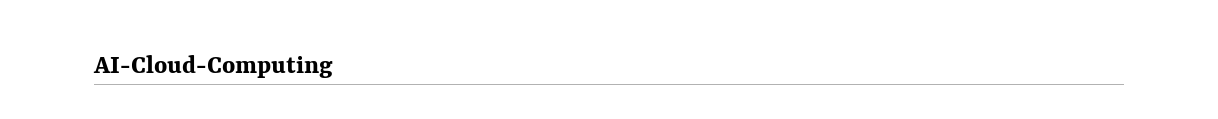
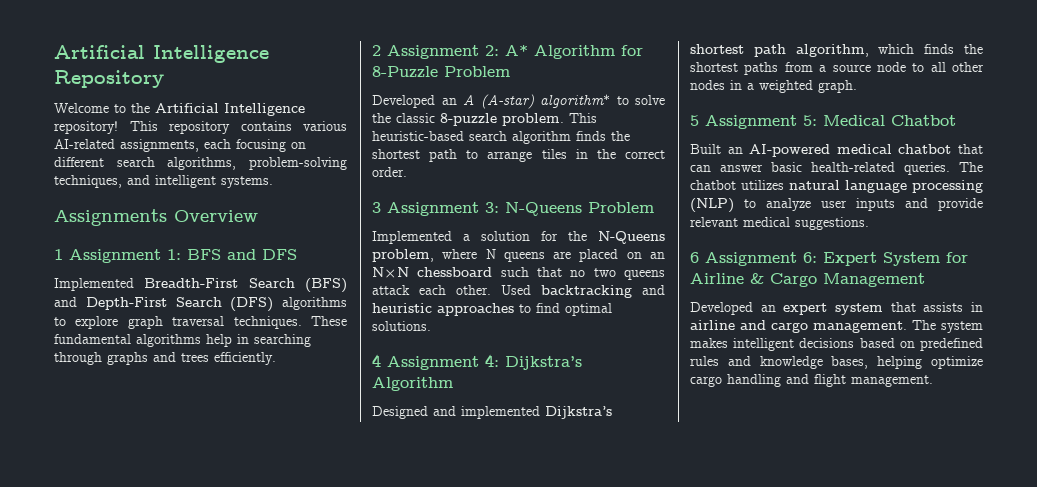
[93,55,333,78] AI-Cloud-Computing -> [54,45,269,63] [54,70,164,88] [54,103,305,116] [54,121,347,134] [54,139,306,152] [54,157,347,170] [54,175,273,188] [54,209,258,226] [54,249,297,263] [54,278,347,293] [54,297,347,312] [54,316,347,329] [54,334,311,347] [54,352,276,365] [372,45,643,59] [372,66,510,78] [372,94,665,109] [372,113,597,126] [372,131,630,144] [372,149,665,162] [372,167,407,177] [372,202,654,216] [372,231,665,244] [372,249,665,262] [372,267,665,280] [372,285,665,298] [372,303,612,316] [372,321,431,331] [372,354,582,370] [372,377,453,391] [372,406,612,419] [690,44,983,57] [690,62,984,75] [690,80,857,93] [690,115,956,129] [690,144,983,157] [690,162,983,175] [690,180,983,193] [690,198,983,213] [690,217,869,230] [690,252,968,266] [690,273,925,287] [690,302,983,315] [690,320,983,333] [690,338,983,351] [690,356,983,369] [690,374,933,387] Artificial Intelligence Repository // Welcome to the Artificial Intelligence repository! This repository contains various AI-related assignments, each focusing on different search algorithms, problem-solving techniques, and intelligent systems. // Assignments Overview // 1 Assignment 1: BFS and DFS // Implemented Breadth-First Search (BFS) and Depth-First Search (DFS) algorithms to explore graph traversal techniques. These fundamental algorithms help in searching through graphs and trees efficiently. // 2 Assignment 2: A* Algorithm for 8-Puzzle Problem // Developed an A (A-star) algorithm* to solve the classic 8-puzzle problem. This heuristic-based search algorithm finds the shortest path to arrange tiles in the correct order. // 3 Assignment 3: N-Queens Problem // Implemented a solution for the N-Queens problem, where N queens are placed on an N×N chessboard such that no two queens attack each other. Used backtracking and heuristic approaches to find optimal solutions. // 4 Assignment 4: Dijkstra’s Algorithm // Designed and implemented Dijkstra’s shortest path algorithm, which finds the shortest paths from a source node to all other nodes in a weighted graph. // 5 Assignment 5: Medical Chatbot // Built an AI-powered medical chatbot that can answer basic health-related queries. The chatbot utilizes natural language processing (NLP) to analyze user inputs and provide relevant medical suggestions. // 6 Assignment 6: Expert System for Airline & Cargo Management // Developed an expert system that assists in airline and cargo management. The system makes intelligent decisions based on predefined rules and knowledge bases, helping optimize cargo handling and flight management.

